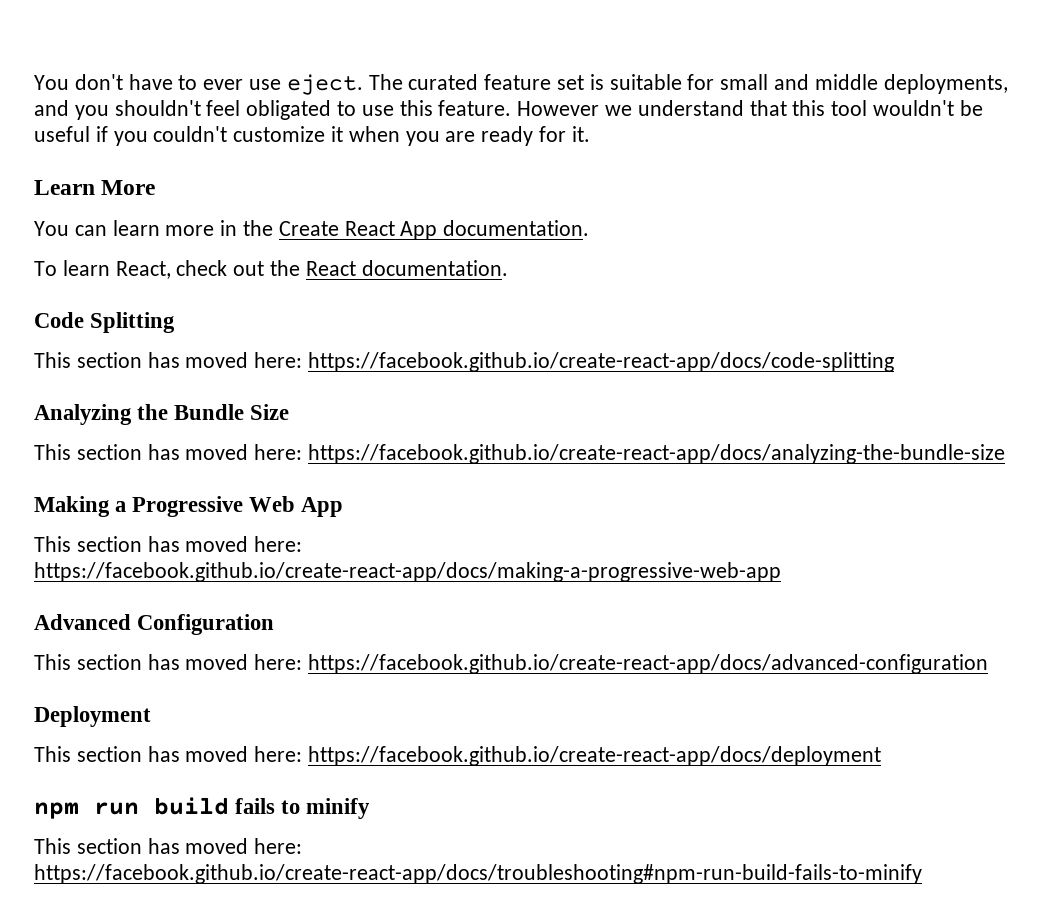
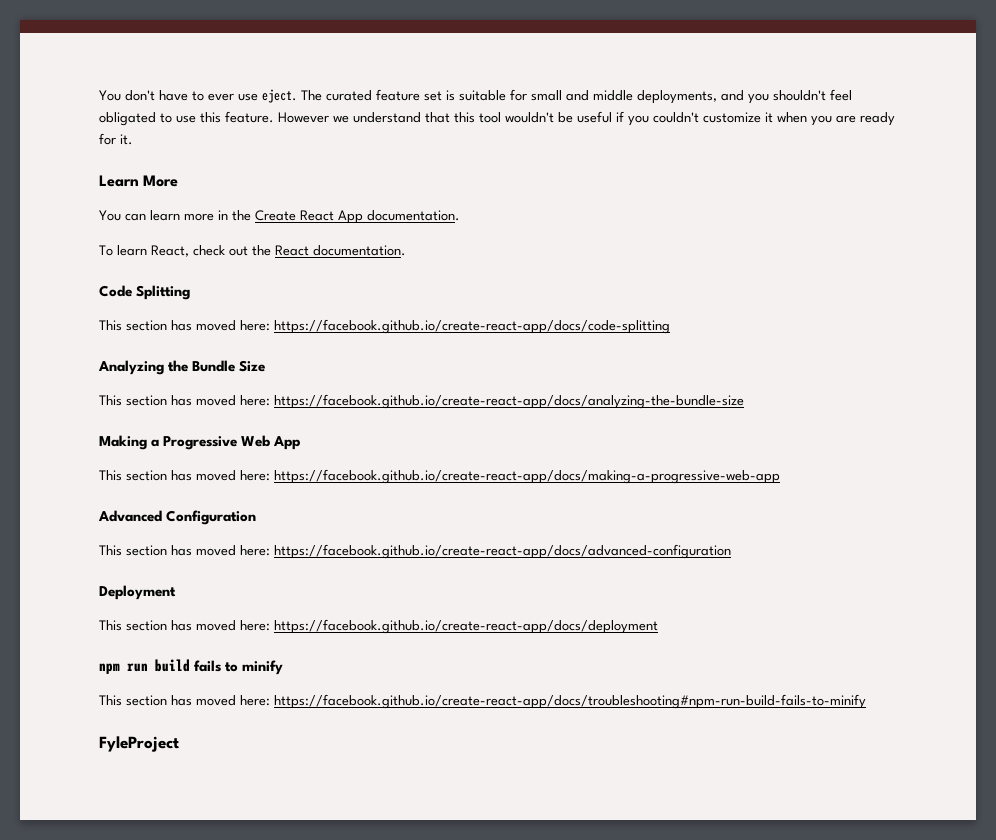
(922, 874) none -> [99,736,179,752] // FyleProject

